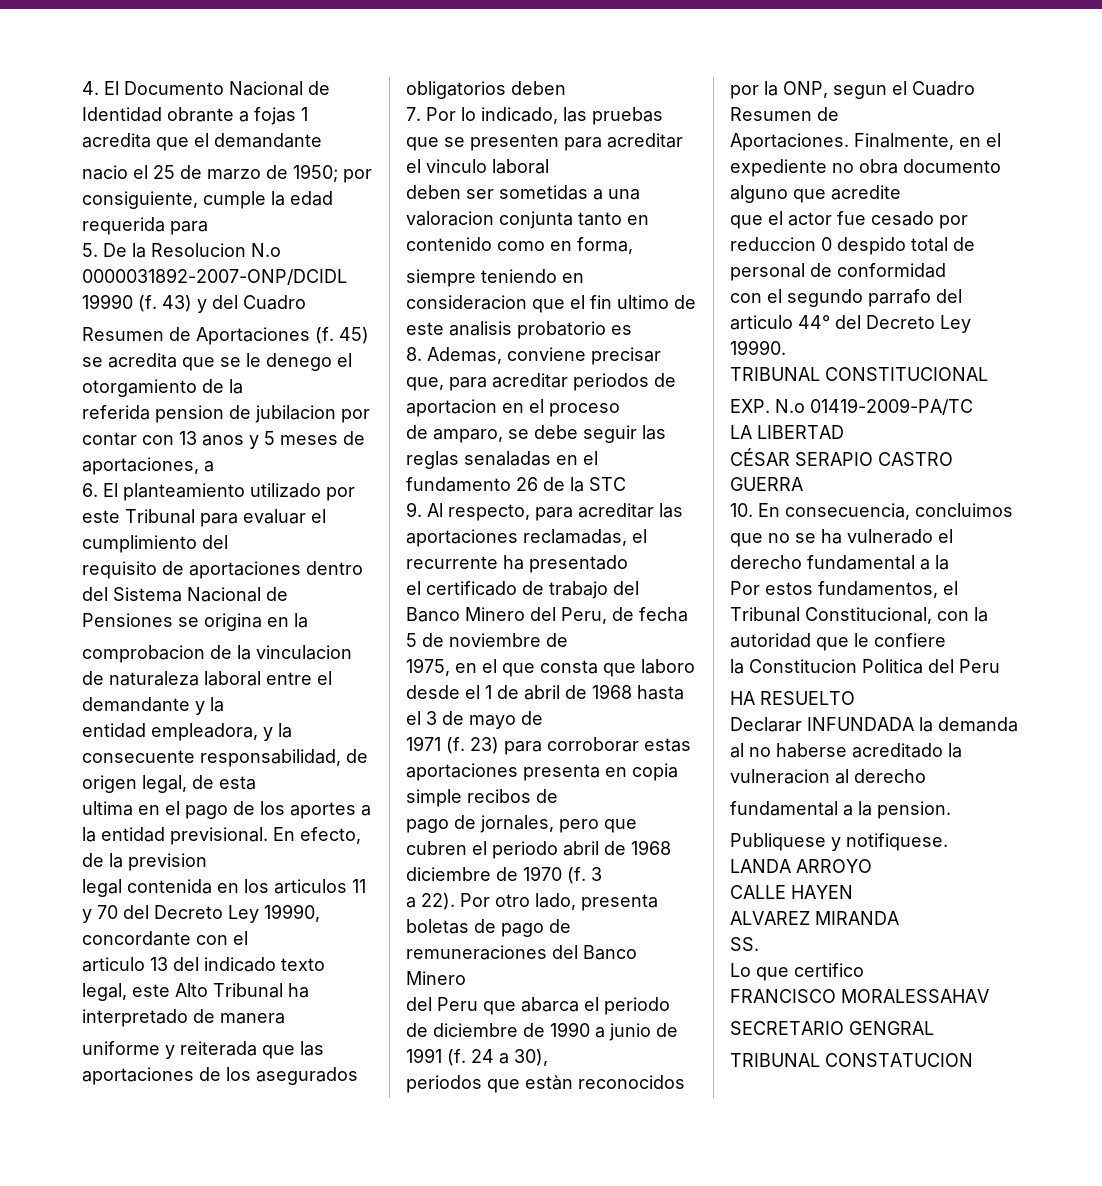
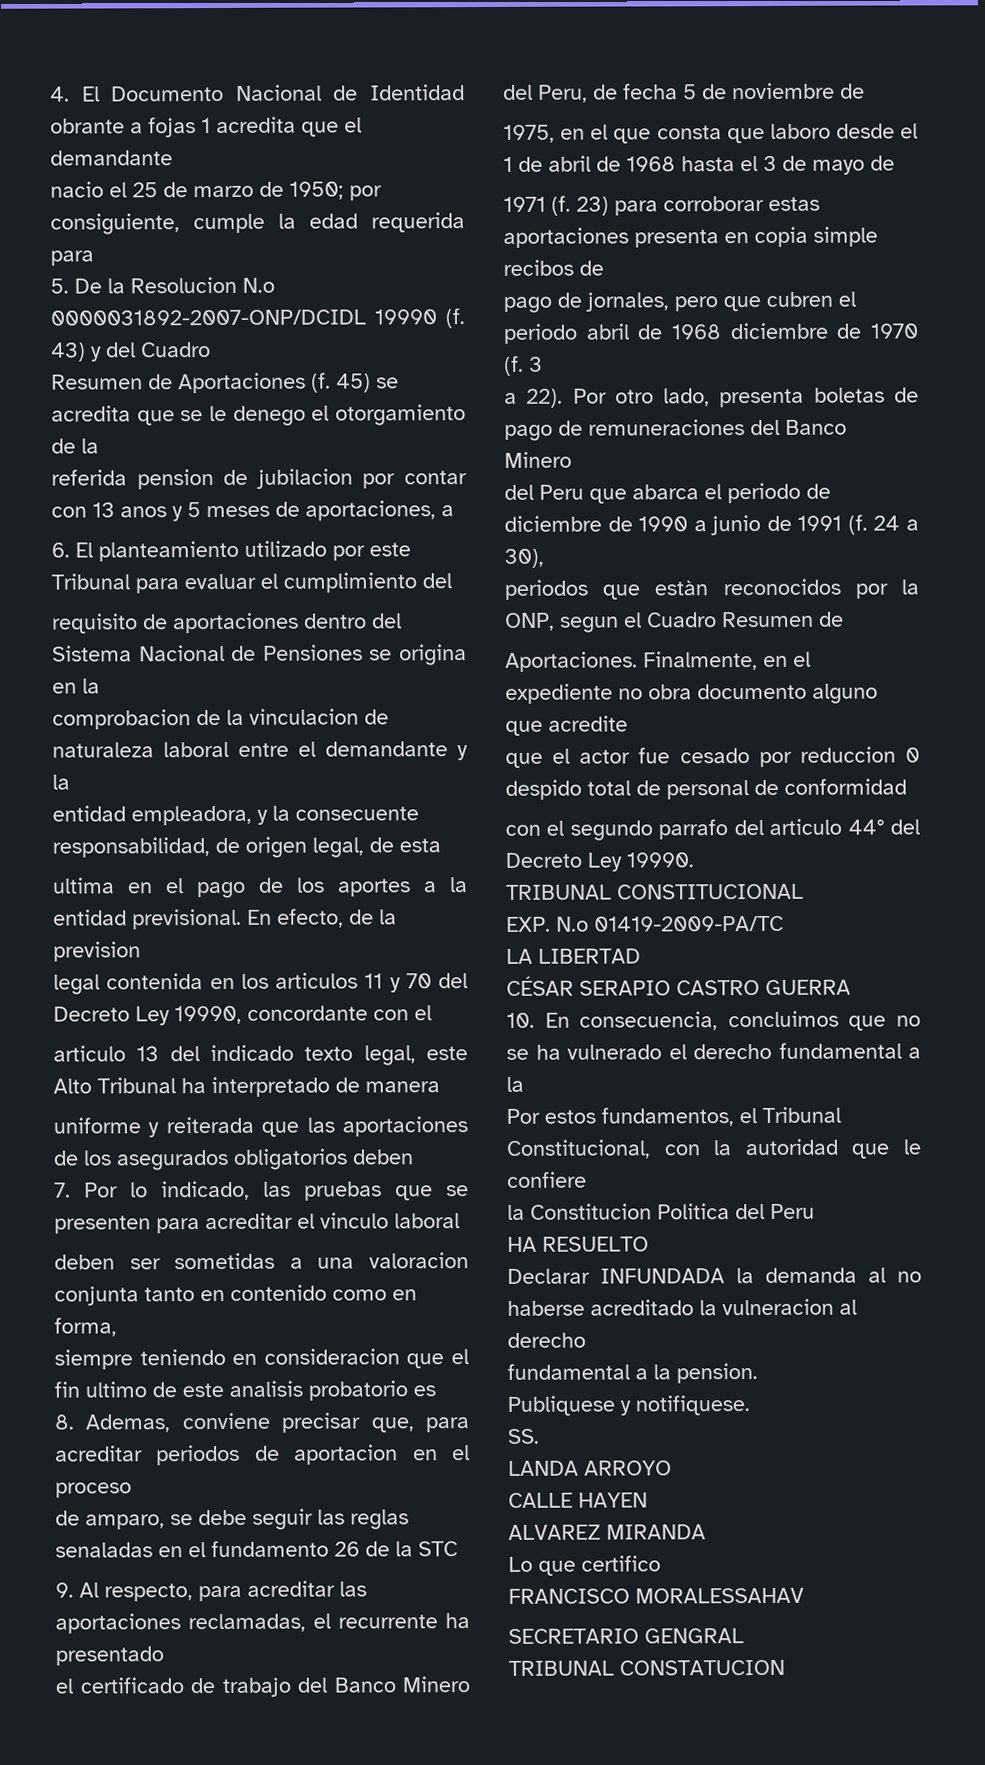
(948, 842) none -> [508,1428,540,1444] // SS.
[730,937,759,951] // SS. -> (706, 1532) none

